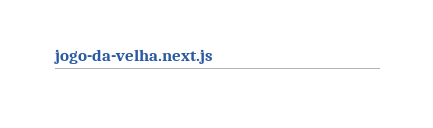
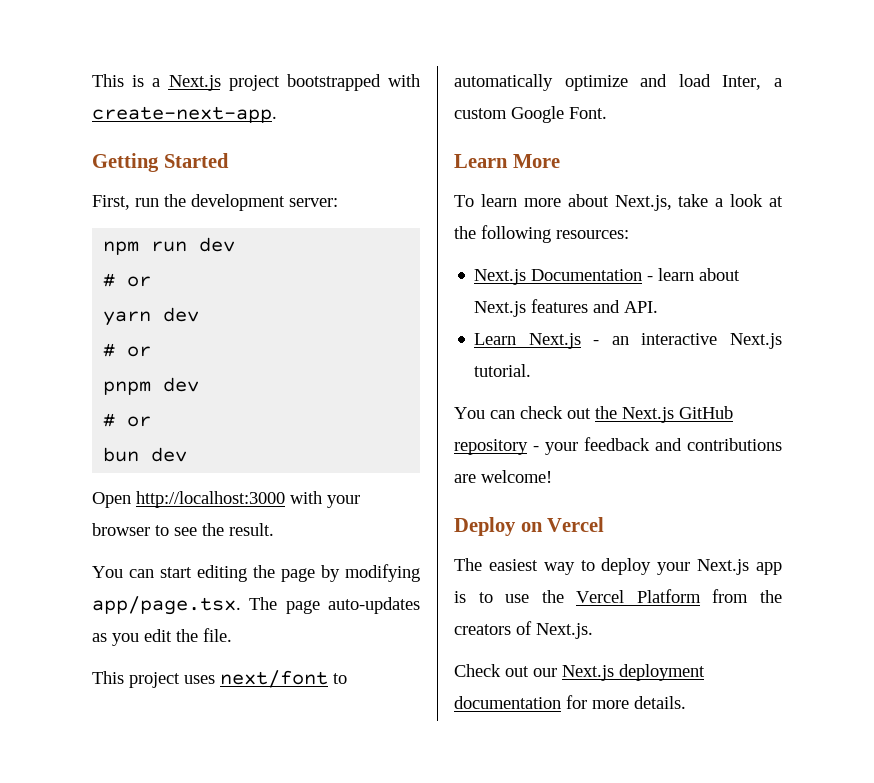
[54,49,213,64] jogo-da-velha.next.js -> [92,74,420,91] [92,106,277,123] [92,153,229,172] [92,194,338,211] [103,237,236,255] [103,273,152,287] [103,307,200,326] [103,343,152,357] [103,377,200,395] [103,413,152,427] [103,447,188,462] [92,491,360,508] [92,523,274,536] [92,564,420,582] [92,596,420,615] [92,628,232,646] [92,670,347,688] [454,74,782,91] [454,106,607,123] [454,154,560,168] [454,194,783,211] [454,225,629,243] [474,268,741,285] [474,299,659,317] [474,333,782,349] [474,364,532,377] [454,406,733,423] [454,437,782,455] [454,470,552,483] [454,517,605,536] [454,558,782,575] [454,589,782,603] [454,621,593,639] [454,664,705,681] [454,695,686,709] This is a Next.js project bootstrapped with create-next-app. // Getting Started // First, run the development server: // npm run dev // # or // yarn dev // # or // pnpm dev // # or // bun dev // Open http://localhost:3000 with your browser to see the result. // You can start editing the page by modifying app/page.tsx. The page auto-updates as you edit the file. // This project uses next/font to automatically optimize and load Inter, a custom Google Font. // Learn More // To learn more about Next.js, take a look at the following resources: // Next.js Documentation - learn about Next.js features and API. // Learn Next.js - an interactive Next.js tutorial. // You can check out the Next.js GitHub repository - your feedback and contributions are welcome! // Deploy on Vercel // The easiest way to deploy your Next.js app is to use the Vercel Platform from the creators of Next.js. // Check out our Next.js deployment documentation for more details.

